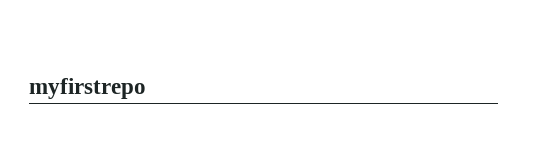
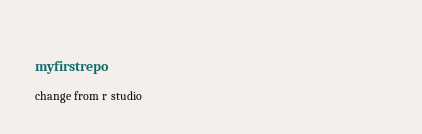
(146, 88) none -> [35,91,142,103] // change from r studio

